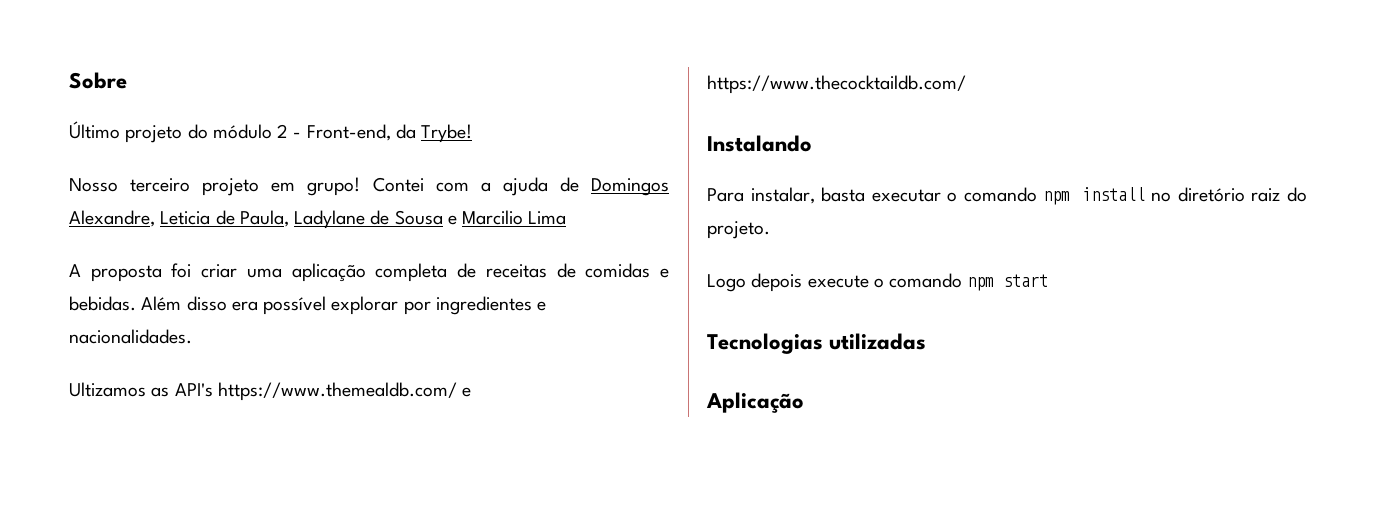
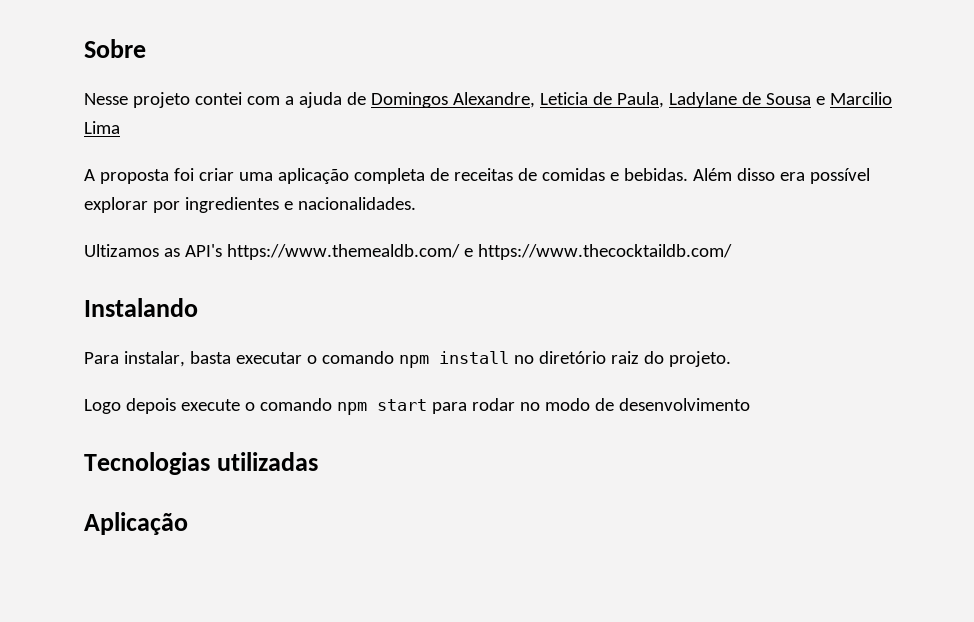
[69,121,473,143] [69,177,424,196] Último projeto do módulo 2 - Front-end, da Trybe! // Nosso terceiro projeto em grupo! Contei -> [84,92,242,108] Nesse projeto contei
(1049, 280) none -> [431,398,750,414] para rodar no modo de desenvolvimento

